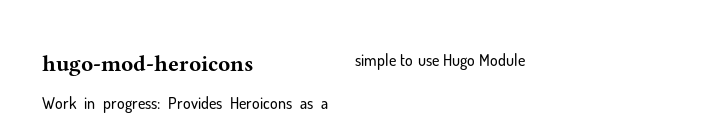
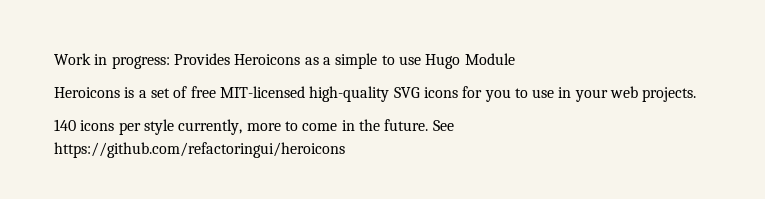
[42,55,254,76] hugo-mod-heroicons // -> (54, 59) none
(526, 59) none -> [54,86,697,102] [54,119,454,135] [54,142,345,158] // Heroicons is a set of free MIT-licensed high-quality SVG icons for you to use in your web projects. // 140 icons per style currently, more to come in the future. See https://github.com/refactoringui/heroicons

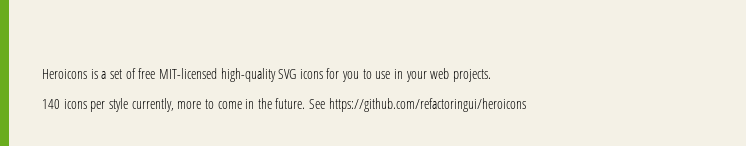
[54,53,515,69] Work in progress: Provides Heroicons as a simple to use Hugo Module // -> (42, 74) none

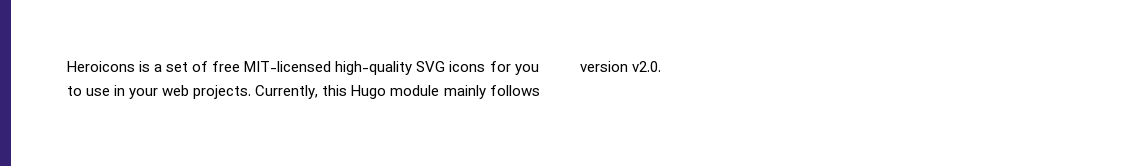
[42,98,526,112] // 140 icons per style currently, more to come in the future. See https://github.com/refactoringui/heroicons -> [255,85,540,99] [580,61,662,72] Currently, this Hugo module mainly follows version v2.0.

